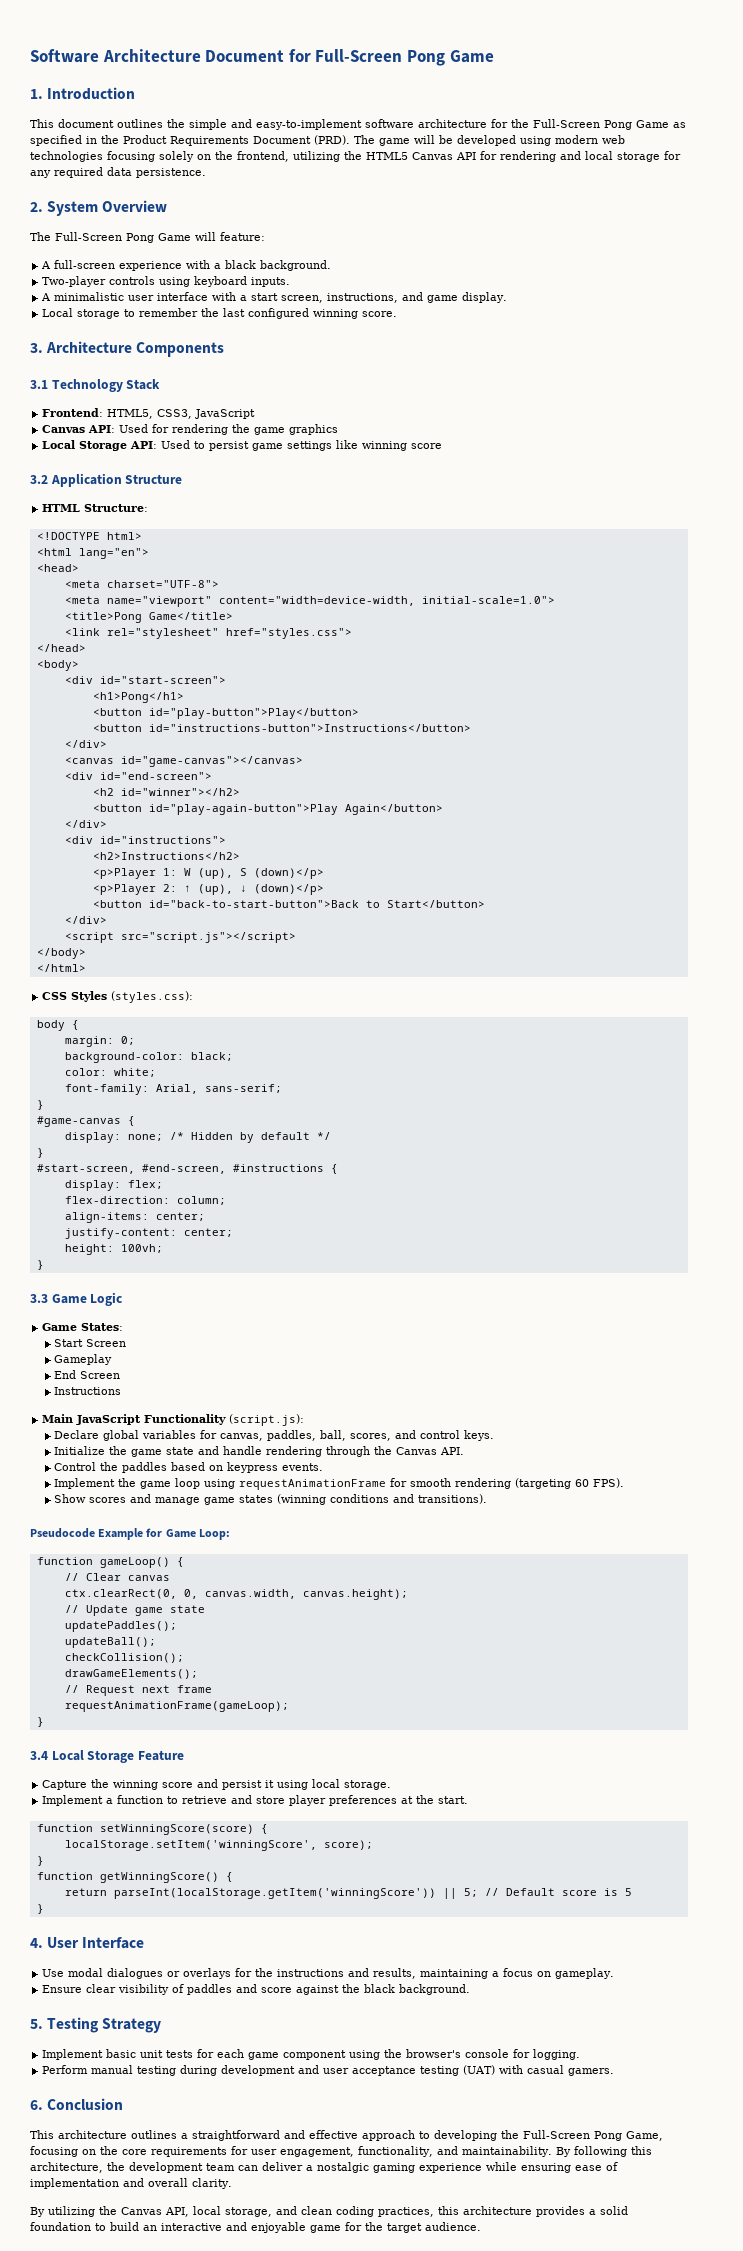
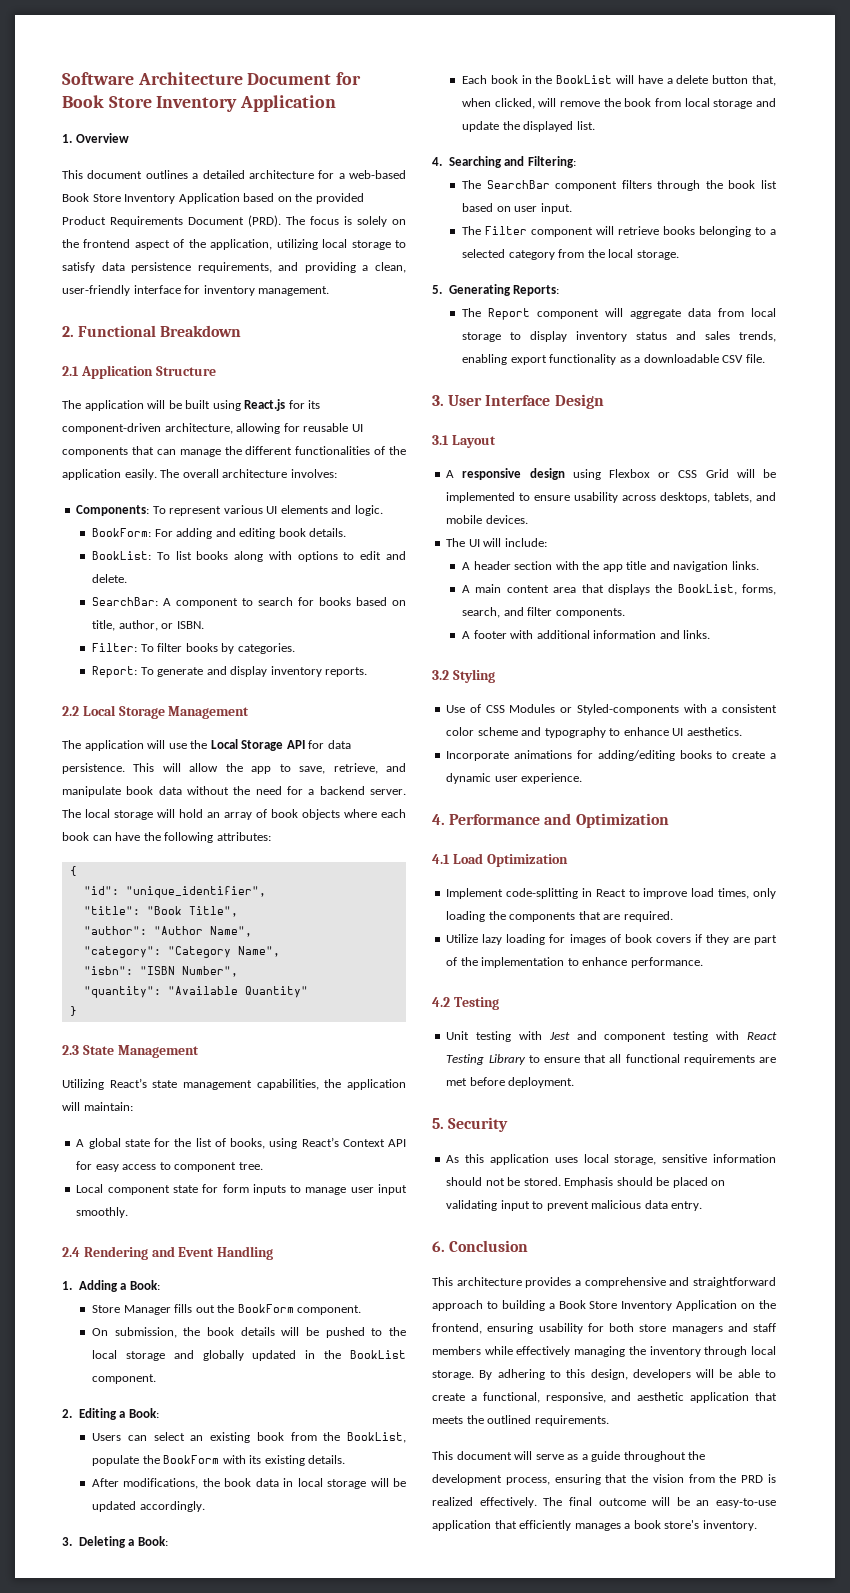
[315,49,494,66] [30,87,136,100] Full-Screen Pong Game // 1. Introduction -> [62,95,337,112] [62,133,129,143] Book Store Inventory Application // 1. Overview
[167,119,686,130] [30,135,119,146] the simple and easy-to-implement software architecture for the Full-Screen Pong Game as specified in the -> [192,170,406,179] [62,193,364,204] a detailed architecture for a web-based Book Store Inventory Application based on the provided
[379,135,625,146] [30,151,681,162] [30,167,206,178] [30,200,168,216] [30,232,265,243] [41,260,332,271] [42,276,291,287] [41,292,508,303] [42,308,398,319] [30,341,225,357] [30,379,161,392] [42,408,256,419] [42,424,339,435] [42,440,443,451] [30,473,183,487] [42,504,149,512] [36,532,142,540] [36,548,149,559] [36,564,79,572] [64,580,219,588] [64,596,555,607] [64,612,233,623] [64,628,352,639] [36,644,86,652] [36,660,79,671] [64,676,226,684] [92,692,184,703] [92,708,359,719] [92,724,471,732] [64,740,107,748] [64,756,303,767] [64,772,212,780] [92,788,240,796] [92,804,443,815] [64,820,107,828] [64,836,226,844] [92,852,240,860] [92,868,324,879] [92,884,324,895] [92,900,485,908] [64,916,107,924] [64,932,296,943] [36,948,86,959] [36,964,86,972] [42,991,194,1003] [36,1020,79,1031] [64,1036,135,1047] [64,1052,233,1063] [64,1068,156,1077] [64,1084,282,1095] [36,1100,44,1110] [36,1116,135,1127] [64,1132,331,1143] [36,1148,44,1158] [36,1164,338,1174] [64,1180,163,1191] [64,1196,226,1205] [64,1212,205,1223] [64,1228,233,1239] [64,1244,163,1255] [36,1260,44,1270] [30,1292,123,1306] [42,1323,124,1331] [54,1339,127,1347] [54,1354,113,1365] [54,1370,121,1379] [54,1387,122,1395] [42,1414,305,1426] [54,1430,495,1441] [54,1446,465,1457] [54,1462,324,1473] [54,1478,625,1490] [54,1494,488,1505] [30,1528,230,1540] [36,1557,184,1568] [64,1573,170,1581] [64,1589,408,1600] [64,1605,205,1616] [64,1621,177,1632] [64,1637,156,1648] [64,1653,184,1663] [64,1669,198,1679] [64,1685,212,1696] [64,1701,289,1712] [36,1717,44,1727] [30,1750,184,1763] [42,1779,392,1790] [42,1795,469,1806] [36,1824,268,1835] [64,1840,373,1851] [36,1856,44,1866] [36,1872,233,1883] [64,1888,632,1899] [36,1904,44,1914] [30,1937,145,1949] [42,1968,615,1979] [42,1984,471,1995] [30,2017,162,2033] [42,2049,581,2060] [42,2065,615,2076] [30,2098,124,2110] [30,2130,663,2141] [30,2146,652,2157] [30,2162,618,2173] [30,2178,232,2189] [30,2206,628,2217] [30,2222,481,2233] game will be developed using modern web technologies focusing solely on the frontend, utilizing the HTML5 Canvas API for rendering and local storage for any required data persistence. // 2. System Overview // The Full-Screen Pong Game will feature: // A full-screen experience with a black background. // Two-player controls using keyboard inputs. // A minimalistic user interface with a start screen, instructions, and game display. // Local storage to remember the last configured winning score. // 3. Architecture Components // 3.1 Technology Stack // Frontend: HTML5, CSS3, JavaScript // Canvas API: Used for rendering the game graphics // Local Storage API: Used to persist game settings like winning score // 3.2 Application Structure // HTML Structure: // <!DOCTYPE html> // <html lang="en"> // <head> // <meta charset="UTF-8"> // <meta name="viewport" content="width=device-width, initial-scale=1.0"> // <title>Pong Game</title> // <link rel="stylesheet" href="styles.css"> // </head> // <body> // <div id="start-screen"> // <h1>Pong</h1> // <button id="play-button">Play</button> // <button id="instructions-button">Instructions</button> // </div> // <canvas id="game-canvas"></canvas> // <div id="end-screen"> // <h2 id="winner"></h2> // <button id="play-again-button">Play Again</button> // </div> // <div id="instructions"> // <h2>Instructions</h2> // <p>Player 1: W (up), S (down)</p> // <p>Player 2: ↑ (up), ↓ (down)</p> // <button id="back-to-start-button">Back to Start</button> // </div> // <script src="script.js"></script> // </body> // </html> // CSS Styles (styles.css): // body { // margin: 0; // background-color: black; // color: white; // font-family: Arial, sans-serif; // } // #game-canvas { // display: none; /* Hidden by default */ // } // #start-screen, #end-screen, #instructions { // display: flex; // flex-direction: column; // align-items: center; // justify-content: center; // height: 100vh; // } // 3.3 Game Logic // Game States: // Start Screen // Gameplay // End Screen // Instructions // Main JavaScript Functionality (script.js): // Declare global variables for canvas, paddles, ball, scores, and control keys. // Initialize the game state and handle rendering through the Canvas API. // Control the paddles based on keypress events. // Implement the game loop using requestAnimationFrame for smooth rendering (targeting 60 FPS). // Show scores and manage game states (winning conditions and transitions). // Pseudocode Example for Game Loop: // function gameLoop() { // // Clear canvas // ctx.clearRect(0, 0, canvas.width, canvas.height); // // Update game state // updatePaddles(); // updateBall(); // checkCollision(); // drawGameElements(); // // Request next frame // requestAnimationFrame(gameLoop); // } // 3.4 Local Storage Feature // Capture the winning score and persist it using local storage. // Implement a function to retrieve and store player preferences at the start. // function setWinningScore(score) { // localStorage.setItem('winningScore', score); // } // function getWinningScore() { // return parseInt(localStorage.getItem('winningScore')) || 5; // Default score is 5 // } // 4. User Interface // Use modal dialogues or overlays for the instructions and results, maintaining a focus on gameplay. // Ensure clear visibility of paddles and score against the black background. // 5. Testing Strategy // Implement basic unit tests for each game component using the browser's console for logging. // Perform manual testing during development and user acceptance testing (UAT) with casual gamers. // 6. Conclusion // This architecture outlines a straightforward and effective approach to developing the Full-Screen Pong Game, focusing on the core requirements for user engagement, functionality, and maintainability. By following this architecture, the development team can deliver a nostalgic gaming experience while ensuring ease of implementation and overall clarity. // By utilizing the Canvas API, local storage, and clean coding practices, this architecture provides a solid foundation to build an interactive and enjoyable game for the target audience. -> [310,216,406,227] [62,239,407,250] [62,262,406,273] [62,285,330,296] [62,325,242,337] [62,365,216,379] [62,399,321,411] [62,423,363,434] [62,446,406,457] [62,469,337,480] [76,505,383,516] [92,528,347,539] [92,551,407,562] [92,574,128,583] [92,597,407,608] [92,620,204,631] [92,643,295,654] [92,666,368,678] [62,705,250,719] [62,739,351,751] [62,763,406,774] [62,786,407,797] [62,809,406,820] [62,832,271,843] [69,866,77,876] [83,886,266,898] [83,906,238,917] [83,926,252,937] [83,946,280,958] [83,966,238,977] [83,986,308,998] [69,1006,77,1016] [62,1045,199,1058] [62,1078,406,1090] [62,1102,133,1111] [76,1137,406,1149] [76,1161,263,1172] [76,1184,407,1195] [76,1207,129,1218] [62,1246,274,1260] [62,1280,160,1292] [92,1304,362,1315] [92,1327,406,1338] [92,1350,406,1361] [92,1374,157,1384] [62,1408,159,1420] [92,1432,407,1443] [92,1455,346,1466] [92,1478,406,1489] [92,1501,205,1512] [62,1536,168,1548] [462,75,776,86] [462,98,776,109] [462,121,595,132] [432,156,576,168] [462,180,777,191] [462,203,572,214] [462,226,776,237] [462,249,679,260] [432,284,560,296] [462,308,776,320] [462,331,776,342] [462,354,765,365] [432,394,604,409] [432,435,496,448] [446,468,776,480] [446,492,776,503] [446,515,528,524] [446,538,547,547] [462,561,759,572] [462,584,776,595] [462,607,625,618] [462,630,711,639] [432,669,495,683] [446,704,777,715] [446,727,742,738] [446,750,776,761] [446,773,583,784] [432,813,669,828] [432,853,568,867] [446,888,776,899] [446,911,673,922] [446,934,777,945] [446,957,703,968] [432,997,499,1010] [446,1031,777,1042] [446,1054,776,1065] [446,1077,575,1088] [432,1117,509,1132] [446,1154,776,1165] [446,1177,726,1188] [446,1200,703,1211] [432,1240,529,1252] [432,1277,776,1288] [432,1300,776,1311] [432,1323,776,1334] [432,1346,776,1357] [432,1369,776,1380] [432,1392,777,1403] [432,1415,609,1426] [432,1451,706,1462] [432,1474,776,1485] [432,1497,776,1508] [432,1520,757,1531] focus is solely on the frontend aspect of the application, utilizing local storage to satisfy data persistence requirements, and providing a clean, user-friendly interface for inventory management. // 2. Functional Breakdown // 2.1 Application Structure // The application will be built using React.js for its component-driven architecture, allowing for reusable UI components that can manage the different functionalities of the application easily. The overall architecture involves: // Components: To represent various UI elements and logic. // BookForm: For adding and editing book details. // BookList: To list books along with options to edit and delete. // SearchBar: A component to search for books based on title, author, or ISBN. // Filter: To filter books by categories. // Report: To generate and display inventory reports. // 2.2 Local Storage Management // The application will use the Local Storage API for data persistence. This will allow the app to save, retrieve, and manipulate book data without the need for a backend server. The local storage will hold an array of book objects where each book can have the following attributes: // { // "id": "unique_identifier", // "title": "Book Title", // "author": "Author Name", // "category": "Category Name", // "isbn": "ISBN Number", // "quantity": "Available Quantity" // } // 2.3 State Management // Utilizing React’s state management capabilities, the application will maintain: // A global state for the list of books, using React’s Context API for easy access to component tree. // Local component state for form inputs to manage user input smoothly. // 2.4 Rendering and Event Handling // 1. Adding a Book: // Store Manager fills out the BookForm component. // On submission, the book details will be pushed to the local storage and globally updated in the BookList component. // 2. Editing a Book: // Users can select an existing book from the BookList, populate the BookForm with its existing details. // After modifications, the book data in local storage will be updated accordingly. // 3. Deleting a Book: // Each book in the BookList will have a delete button that, when clicked, will remove the book from local storage and update the displayed list. // 4. Searching and Filtering: // The SearchBar component filters through the book list based on user input. // The Filter component will retrieve books belonging to a selected category from the local storage. // 5. Generating Reports: // The Report component will aggregate data from local storage to display inventory status and sales trends, enabling export functionality as a downloadable CSV file. // 3. User Interface Design // 3.1 Layout // A responsive design using Flexbox or CSS Grid will be implemented to ensure usability across desktops, tablets, and mobile devices. // The UI will include: // A header section with the app title and navigation links. // A main content area that displays the BookList, forms, search, and filter components. // A footer with additional information and links. // 3.2 Styling // Use of CSS Modules or Styled-components with a consistent color scheme and typography to enhance UI aesthetics. // Incorporate animations for adding/editing books to create a dynamic user experience. // 4. Performance and Optimization // 4.1 Load Optimization // Implement code-splitting in React to improve load times, only loading the components that are required. // Utilize lazy loading for images of book covers if they are part of the implementation to enhance performance. // 4.2 Testing // Unit testing with Jest and component testing with React Testing Library to ensure that all functional requirements are met before deployment. // 5. Security // As this application uses local storage, sensitive information should not be stored. Emphasis should be placed on validating input to prevent malicious data entry. // 6. Conclusion // This architecture provides a comprehensive and straightforward approach to building a Book Store Inventory Application on the frontend, ensuring usability for both store managers and staff members while effectively managing the inventory through local storage. By adhering to this design, developers will be able to create a functional, responsive, and aesthetic application that meets the outlined requirements. // This document will serve as a guide throughout the development process, ensuring that the vision from the PRD is realized effectively. The final outcome will be an easy-to-use application that efficiently manages a book store's inventory.

